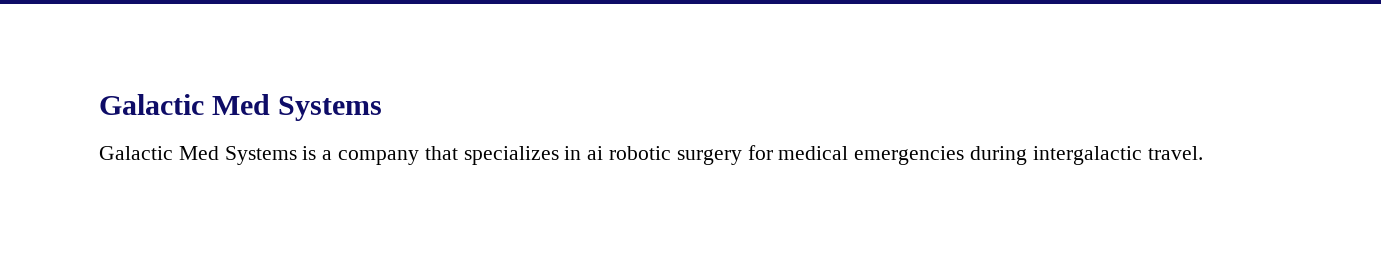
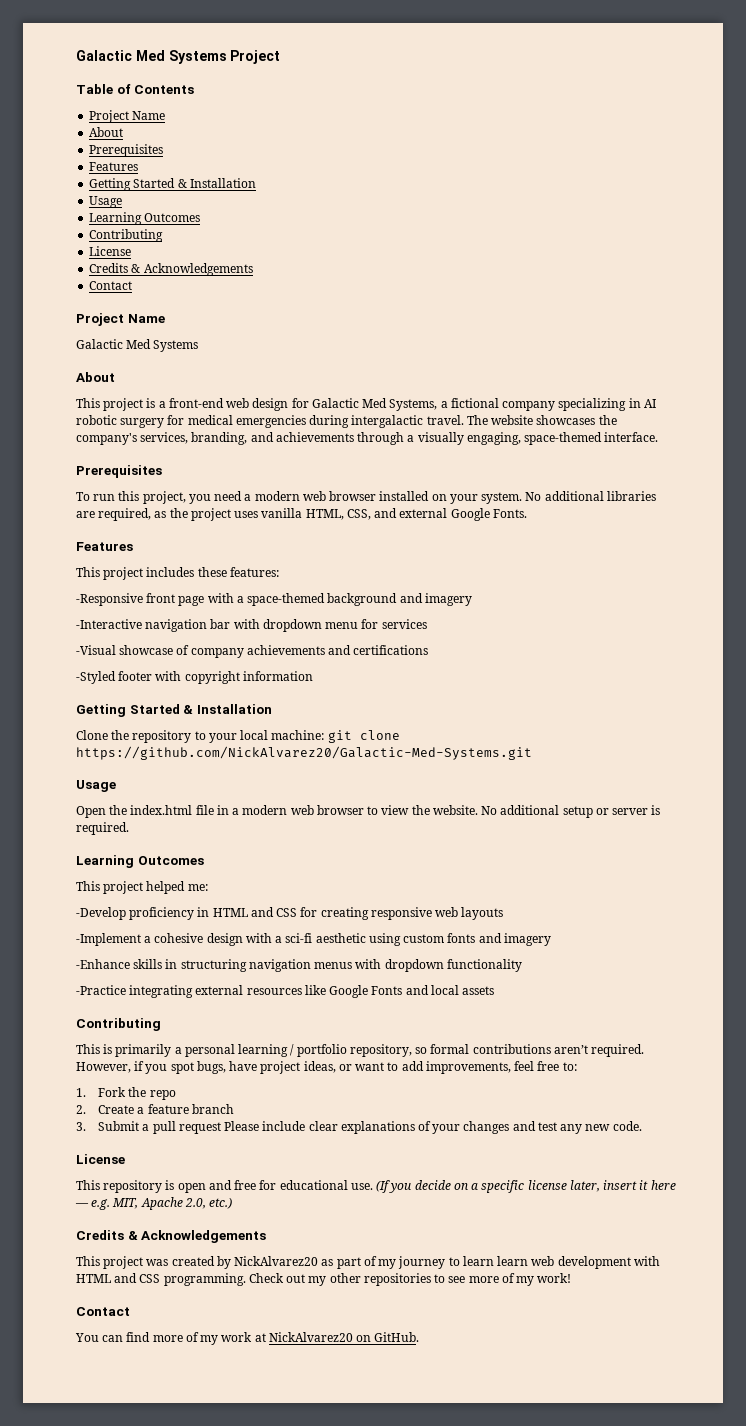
[99,94,383,121] [99,146,604,165] Galactic Med Systems // Galactic Med Systems is a company that specializes in ai -> [76,50,281,64] [76,84,195,94] [89,110,166,123] [89,127,124,137] [89,144,164,157] [89,162,139,171] [89,178,256,191] [89,196,123,208] [89,212,201,225] [89,229,164,242] [89,246,132,256] [89,263,253,276] [89,281,133,290] [76,313,165,326] [76,339,199,352] [76,372,115,382] [76,398,656,411] Galactic Med Systems Project // Table of Contents // Project Name // About // Prerequisites // Features // Getting Started & Installation // Usage // Learning Outcomes // Contributing // License // Credits & Acknowledgements // Contact // Project Name // Galactic Med Systems // About // This project is a front-end web design for Galactic Med Systems, a fictional company specializing in AI
(1203, 153) none -> [466,415,617,425] [76,432,659,445] [76,465,162,478] [76,491,656,504] [76,508,527,521] [76,542,133,551] [76,567,279,580] [76,593,472,606] [76,619,427,632] [76,645,429,658] [76,671,313,684] [76,704,272,717] [76,730,400,743] [76,746,532,760] [76,780,116,792] [76,805,661,818] [76,822,129,835] [76,855,204,868] [76,881,208,894] [76,907,504,920] [76,933,551,946] [76,959,522,972] [76,985,495,998] [76,1018,161,1031] [76,1044,645,1057] [76,1061,577,1074] [76,1087,176,1100] [76,1104,234,1114] [76,1121,642,1134] [76,1154,125,1164] [76,1180,676,1193] [75,1197,233,1210] [76,1230,267,1243] [76,1256,660,1269] [76,1273,572,1286] [76,1307,130,1316] [75,1332,420,1345] The website showcases the company's services, branding, and achievements through a visually engaging, space-themed interface. // Prerequisites // To run this project, you need a modern web browser installed on your system. No additional libraries are required, as the project uses vanilla HTML, CSS, and external Google Fonts. // Features // This project includes these features: // -Responsive front page with a space-themed background and imagery // -Interactive navigation bar with dropdown menu for services // -Visual showcase of company achievements and certifications // -Styled footer with copyright information // Getting Started & Installation // Clone the repository to your local machine: git clone https://github.com/NickAlvarez20/Galactic-Med-Systems.git // Usage // Open the index.html file in a modern web browser to view the website. No additional setup or server is required. // Learning Outcomes // This project helped me: // -Develop proficiency in HTML and CSS for creating responsive web layouts // -Implement a cohesive design with a sci-fi aesthetic using custom fonts and imagery // -Enhance skills in structuring navigation menus with dropdown functionality // -Practice integrating external resources like Google Fonts and local assets // Contributing // This is primarily a personal learning / portfolio repository, so formal contributions aren’t required. However, if you spot bugs, have project ideas, or want to add improvements, feel free to: // 1. Fork the repo // 2. Create a feature branch // 3. Submit a pull request Please include clear explanations of your changes and test any new code. // License // This repository is open and free for educational use. (If you decide on a specific license later, insert it here — e.g. MIT, Apache 2.0, etc.) // Credits & Acknowledgements // This project was created by NickAlvarez20 as part of my journey to learn learn web development with HTML and CSS programming. Check out my other repositories to see more of my work! // Contact // You can find more of my work at NickAlvarez20 on GitHub.

